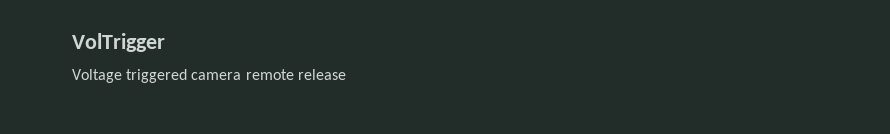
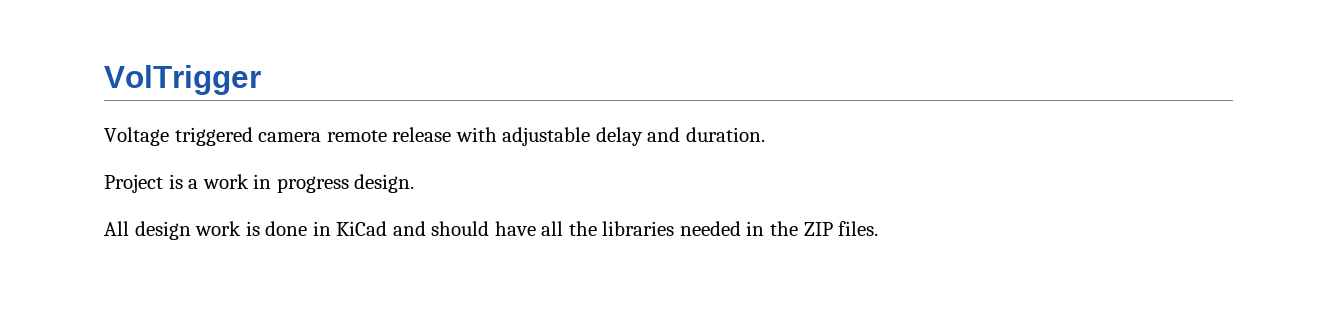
(346, 74) none -> [455,127,765,146] [104,174,415,193] [104,221,879,240] with adjustable delay and duration. // Project is a work in progress design. // All design work is done in KiCad and should have all the libraries needed in the ZIP files.

